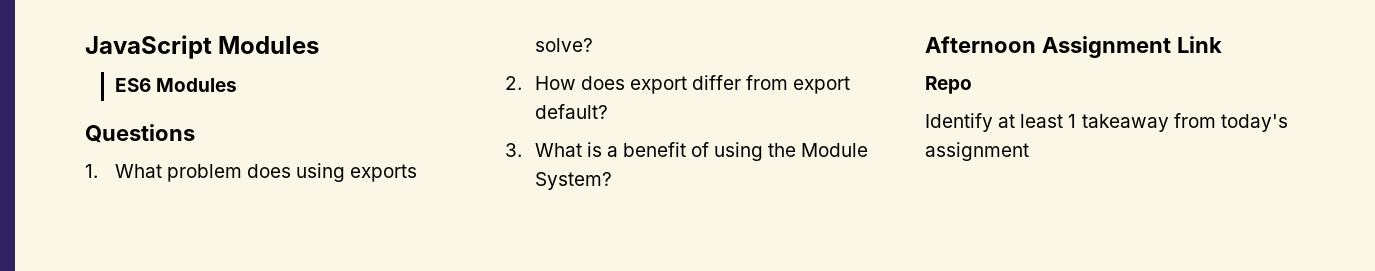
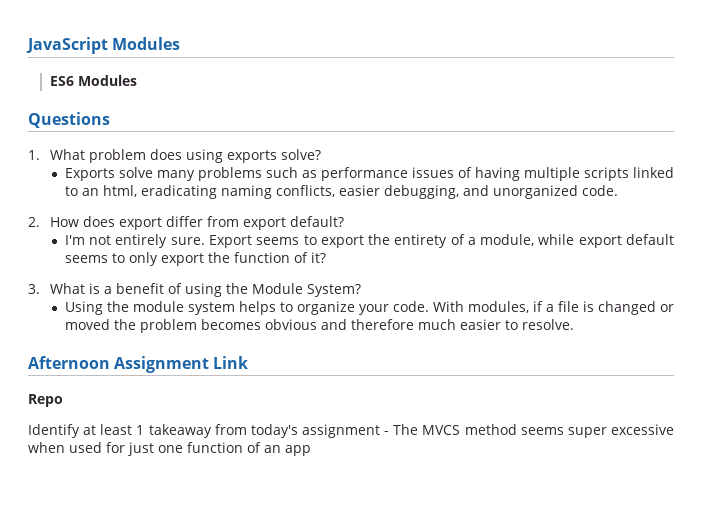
(593, 45) none -> [64,167,674,181] [64,185,618,199] // Exports solve many problems such as performance issues of having multiple scripts linked to an html, eradicating naming conflicts, easier debugging, and unorganized code.
(608, 111) none -> [64,234,675,248] [64,252,326,266] // I'm not entirely sure. Export seems to export the entirety of a module, while export default seems to only export the function of it?
(612, 181) none -> [64,301,674,315] [64,319,574,333] // Using the module system helps to organize your code. With modules, if a file is changed or moved the problem becomes obvious and therefore much easier to resolve.
(1029, 151) none -> [384,424,674,438] [28,442,311,456] - The MVCS method seems super excessive when used for just one function of an app

